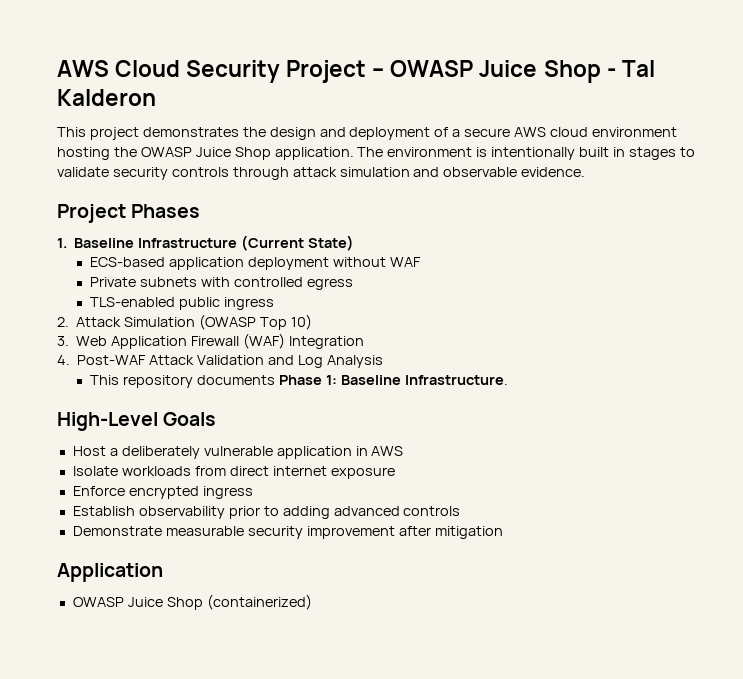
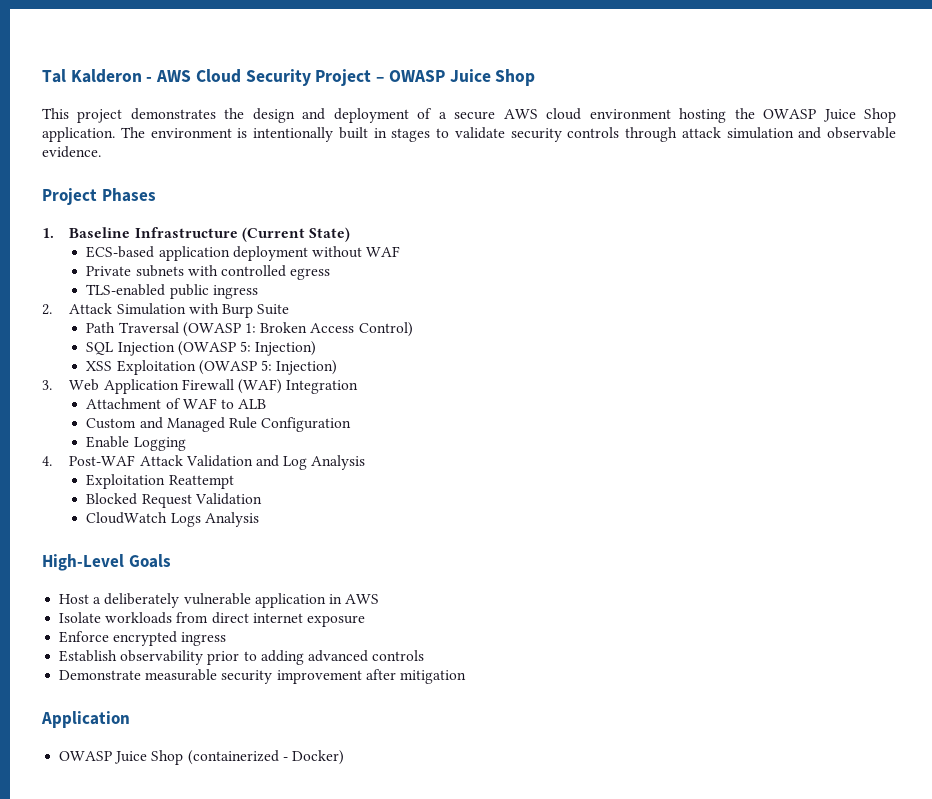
(57, 68) none -> [42,69,153,83] Tal Kalderon -
[606,60,655,77] [57,89,156,106] - Tal Kalderon -> (536, 77) none
[199,314,312,330] (OWASP Top 10) -> [188,303,290,318] [86,322,413,337] [86,341,317,356] [86,360,338,375] with Burp Suite // Path Traversal (OWASP 1: Broken Access Control) // SQL Injection (OWASP 5: Injection) // XSS Exploitation (OWASP 5: Injection)
(364, 342) none -> [86,398,267,409] [86,417,352,432] [86,436,186,451] // Attachment of WAF to ALB // Custom and Managed Rule Configuration // Enable Logging
[90,375,508,388] This repository documents Phase 1: Baseline Infrastructure. -> [86,474,234,489] [86,493,262,508] [86,512,259,527] Exploitation Reattempt // Blocked Request Validation // CloudWatch Logs Analysis
[206,594,312,610] (containerized) -> [187,750,344,765] (containerized - Docker)

